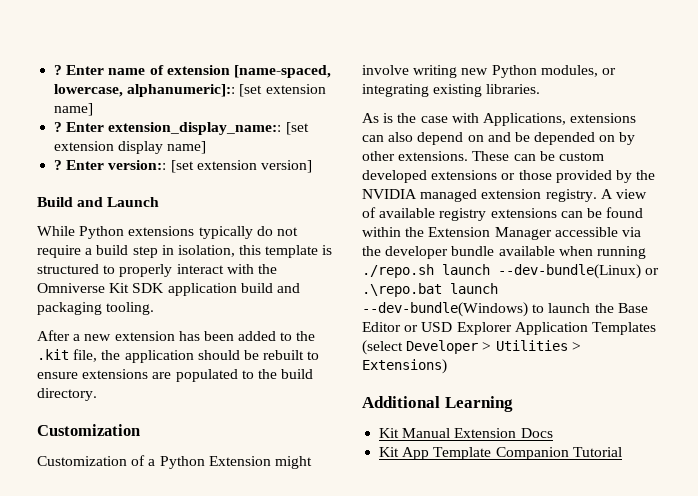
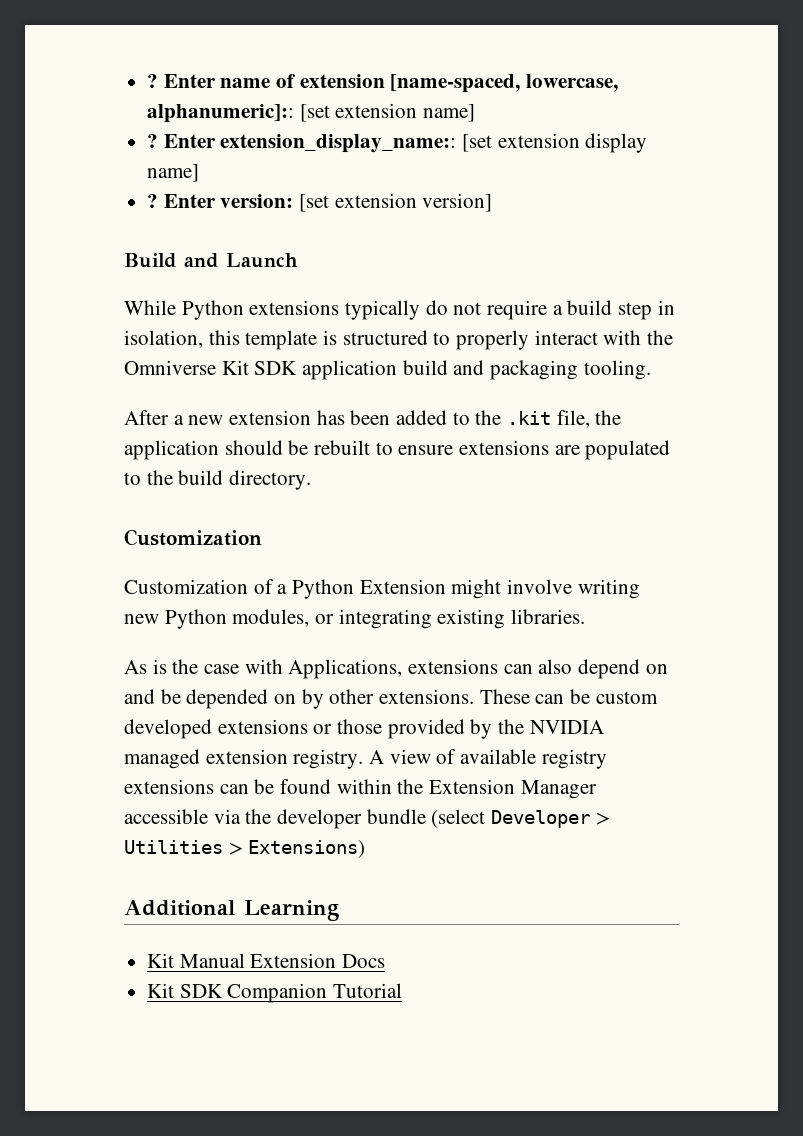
[108,160,167,170] version:: -> [220,194,294,208] version:
[498,246,646,259] [362,264,660,279] [362,283,498,297] [362,302,648,317] [362,322,656,335] available when running ./repo.sh launch --dev-bundle(Linux) or .\repo.bat launch --dev-bundle(Windows) to launch the Base Editor or USD Explorer Application Templates -> (426, 816) none
[402,447,492,460] App Template -> [179,984,223,998] SDK

